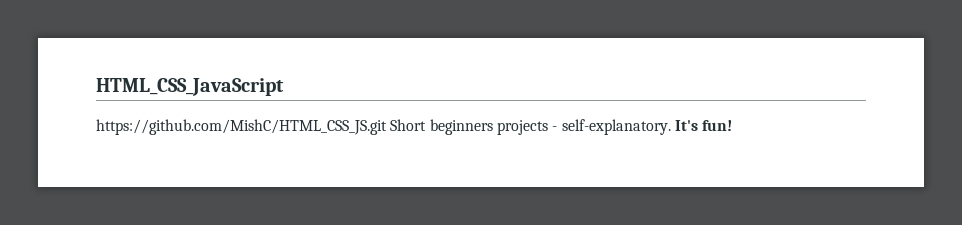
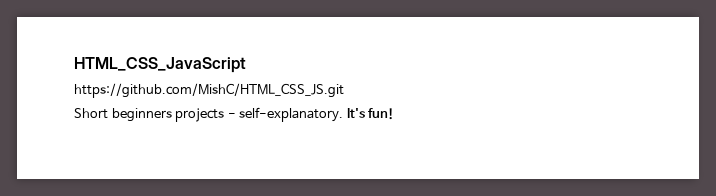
(387, 127) none -> (344, 90) //

